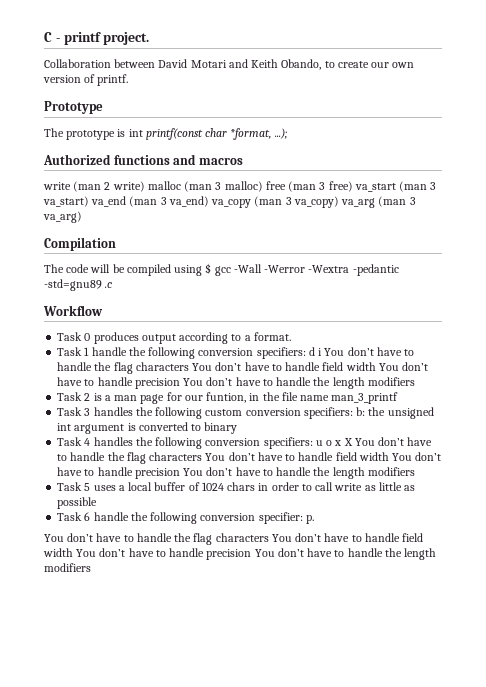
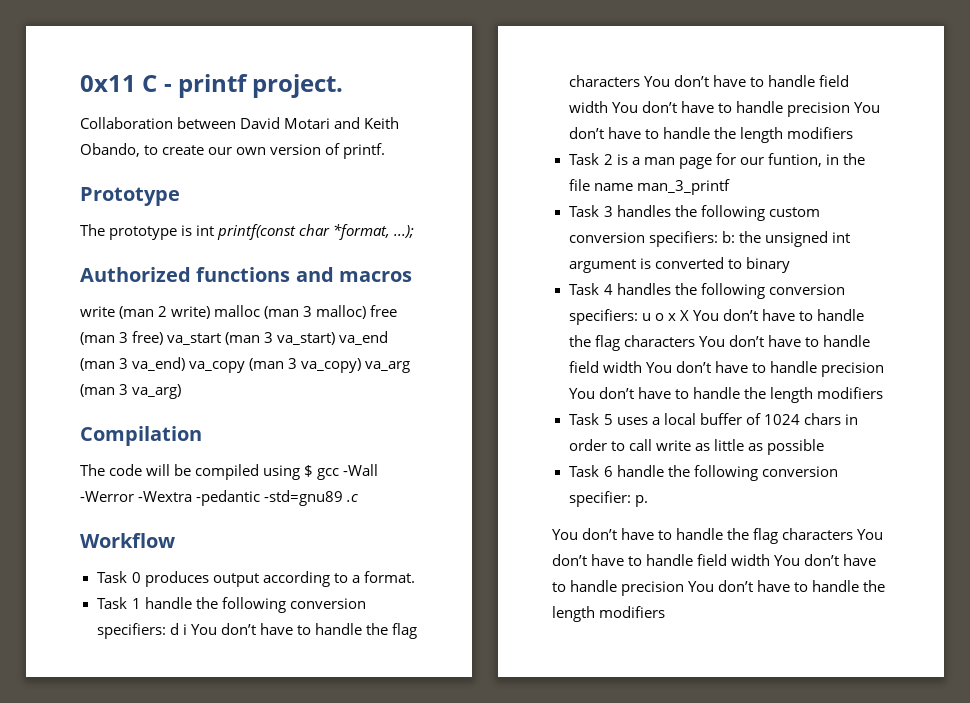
(44, 37) none -> [80,75,136,92] 0x11

